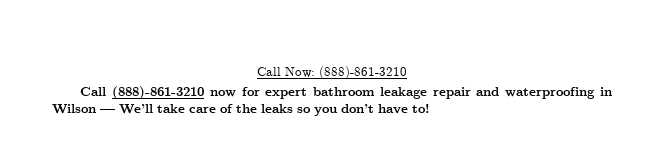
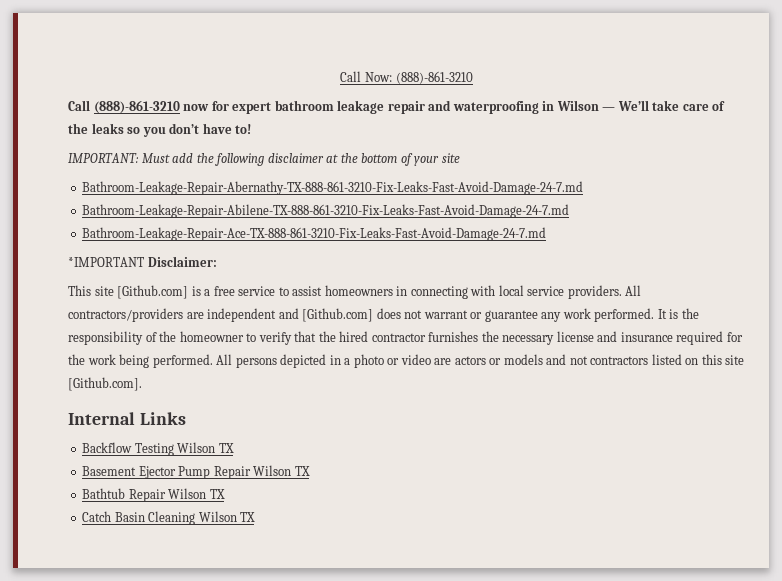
(430, 108) none -> [68,153,460,166] [82,181,584,195] [82,204,570,218] [82,227,547,241] [68,256,217,267] [68,285,642,299] [68,308,699,322] [68,331,743,345] [68,354,745,368] [68,377,142,391] [68,412,186,425] [82,442,234,456] [82,465,310,479] [82,488,225,502] [82,511,256,525] // IMPORTANT: Must add the following disclaimer at the bottom of your site // Bathroom-Leakage-Repair-Abernathy-TX-888-861-3210-Fix-Leaks-Fast-Avoid-Damage-24-7.md // Bathroom-Leakage-Repair-Abilene-TX-888-861-3210-Fix-Leaks-Fast-Avoid-Damage-24-7.md // Bathroom-Leakage-Repair-Ace-TX-888-861-3210-Fix-Leaks-Fast-Avoid-Damage-24-7.md // *IMPORTANT Disclaimer: // This site [Github.com] is a free service to assist homeowners in connecting with local service providers. All contractors/providers are independent and [Github.com] does not warrant or guarantee any work performed. It is the responsibility of the homeowner to verify that the hired contractor furnishes the necessary license and insurance required for the work being performed. All persons depicted in a photo or video are actors or models and not contractors listed on this site [Github.com]. // Internal Links // Backflow Testing Wilson TX // Basement Ejector Pump Repair Wilson TX // Bathtub Repair Wilson TX // Catch Basin Cleaning Wilson TX

